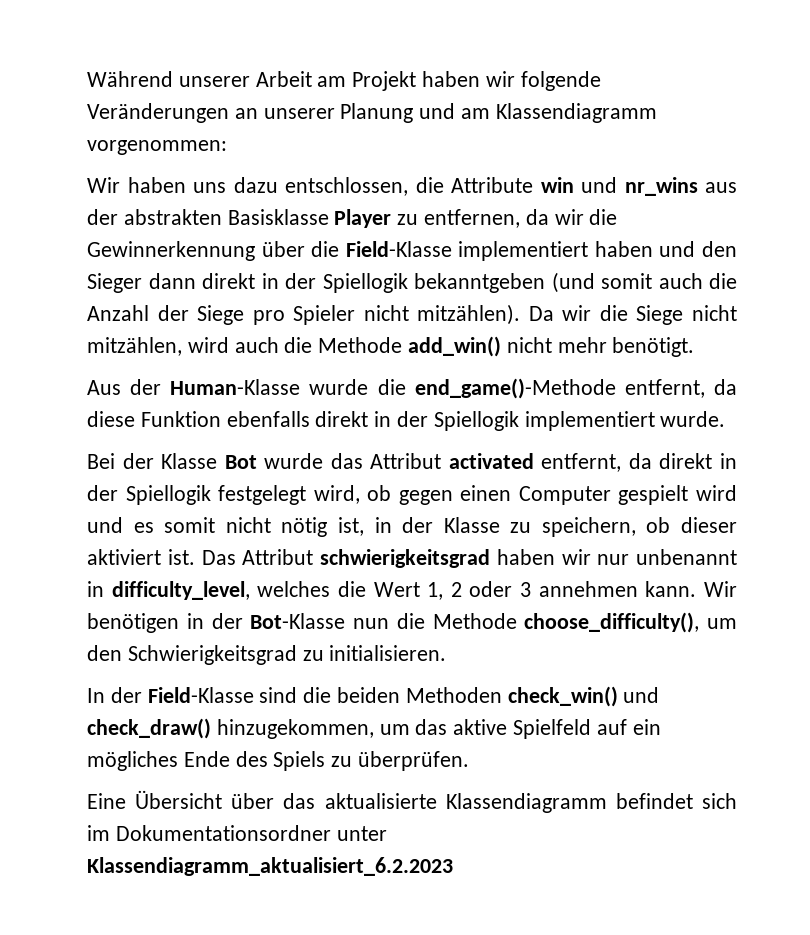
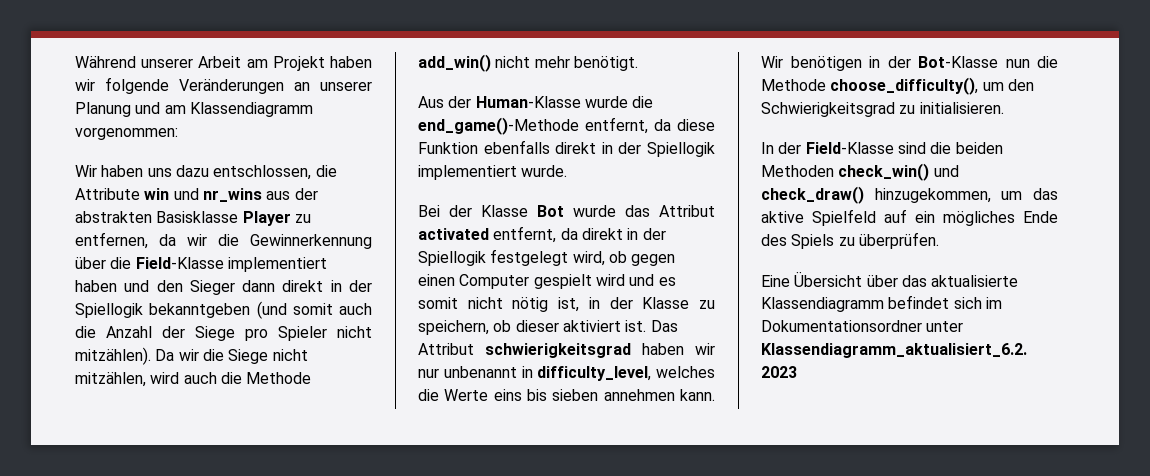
[373,581,532,600] Wert 1, 2 oder 3 -> [444,389,599,401] Werte eins bis sieben

